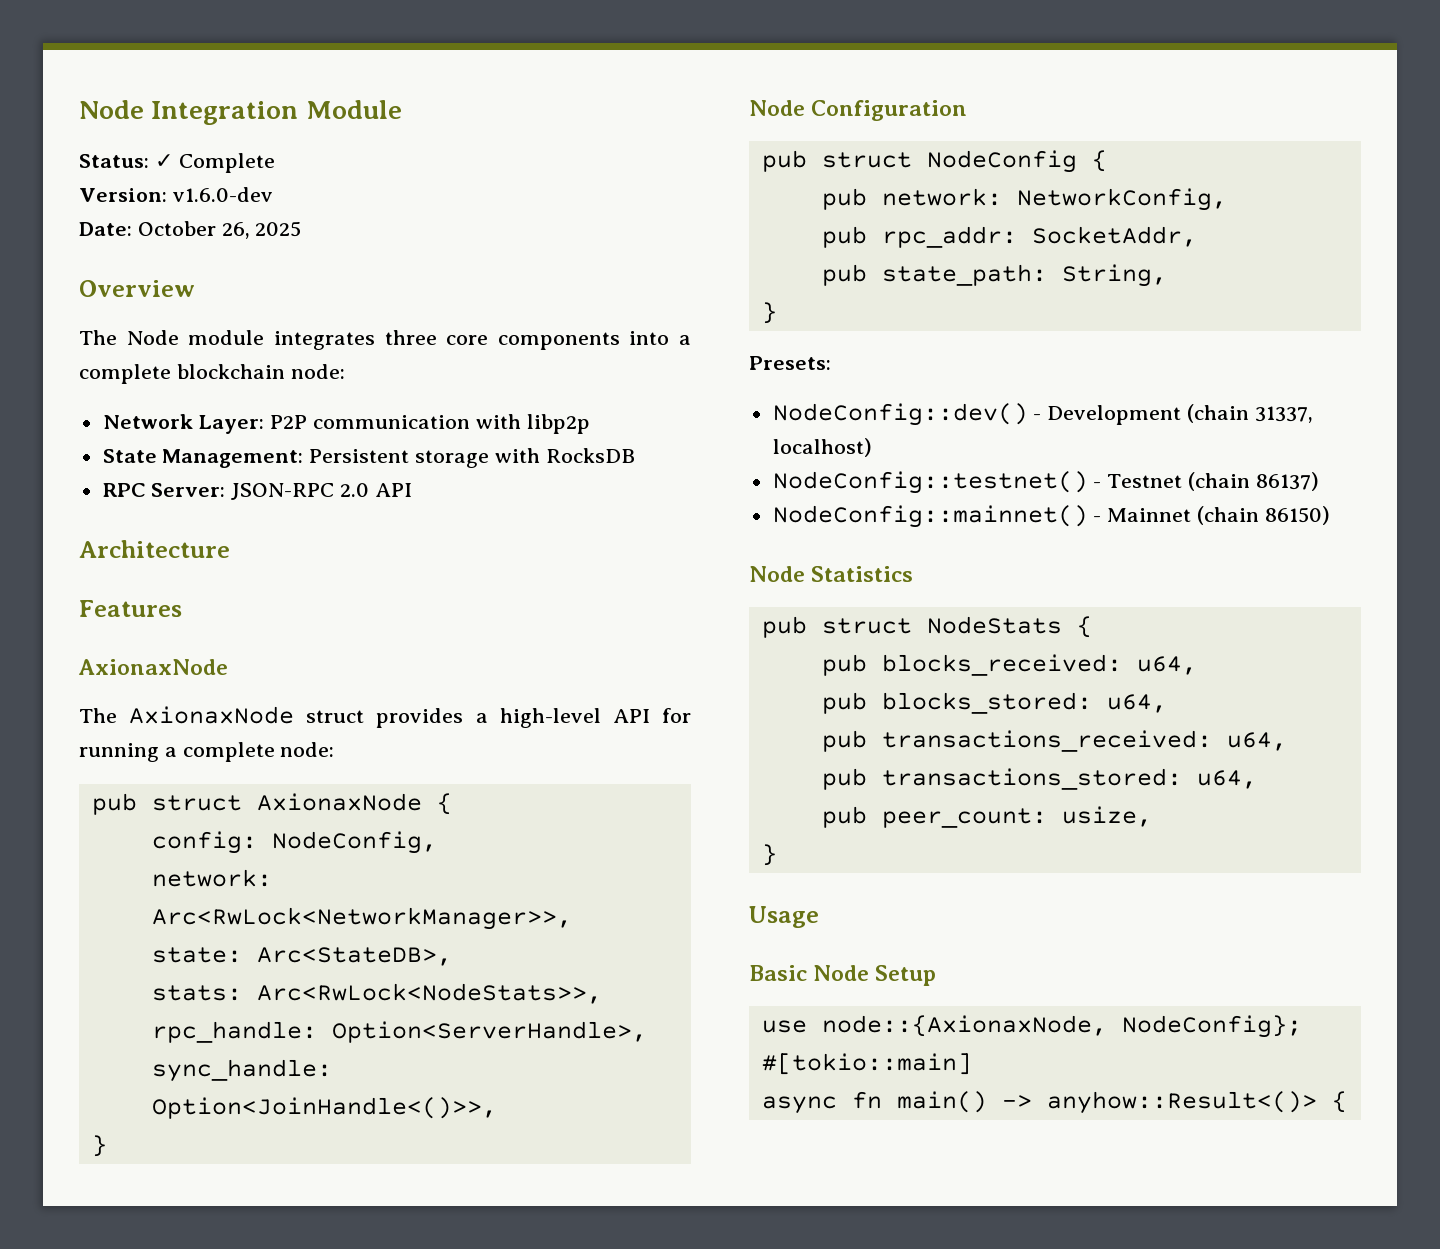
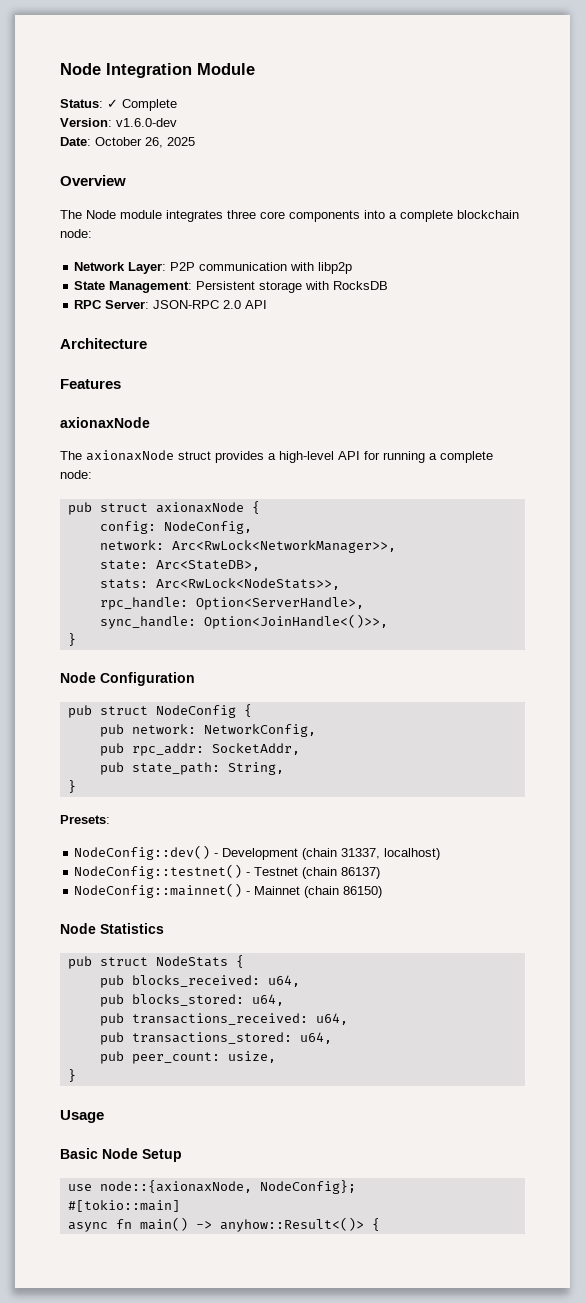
[78,659,228,675] [79,706,295,724] AxionaxNode // The AxionaxNode -> [60,417,150,428] [60,450,174,461] axionaxNode // The axionaxNode
[256,793,422,811] AxionaxNode -> [155,502,244,513] axionaxNode
[821,1015,1107,1037] node::{AxionaxNode, -> [99,1180,252,1193] node::{axionaxNode,

